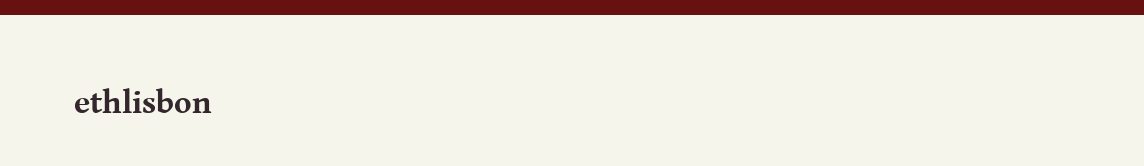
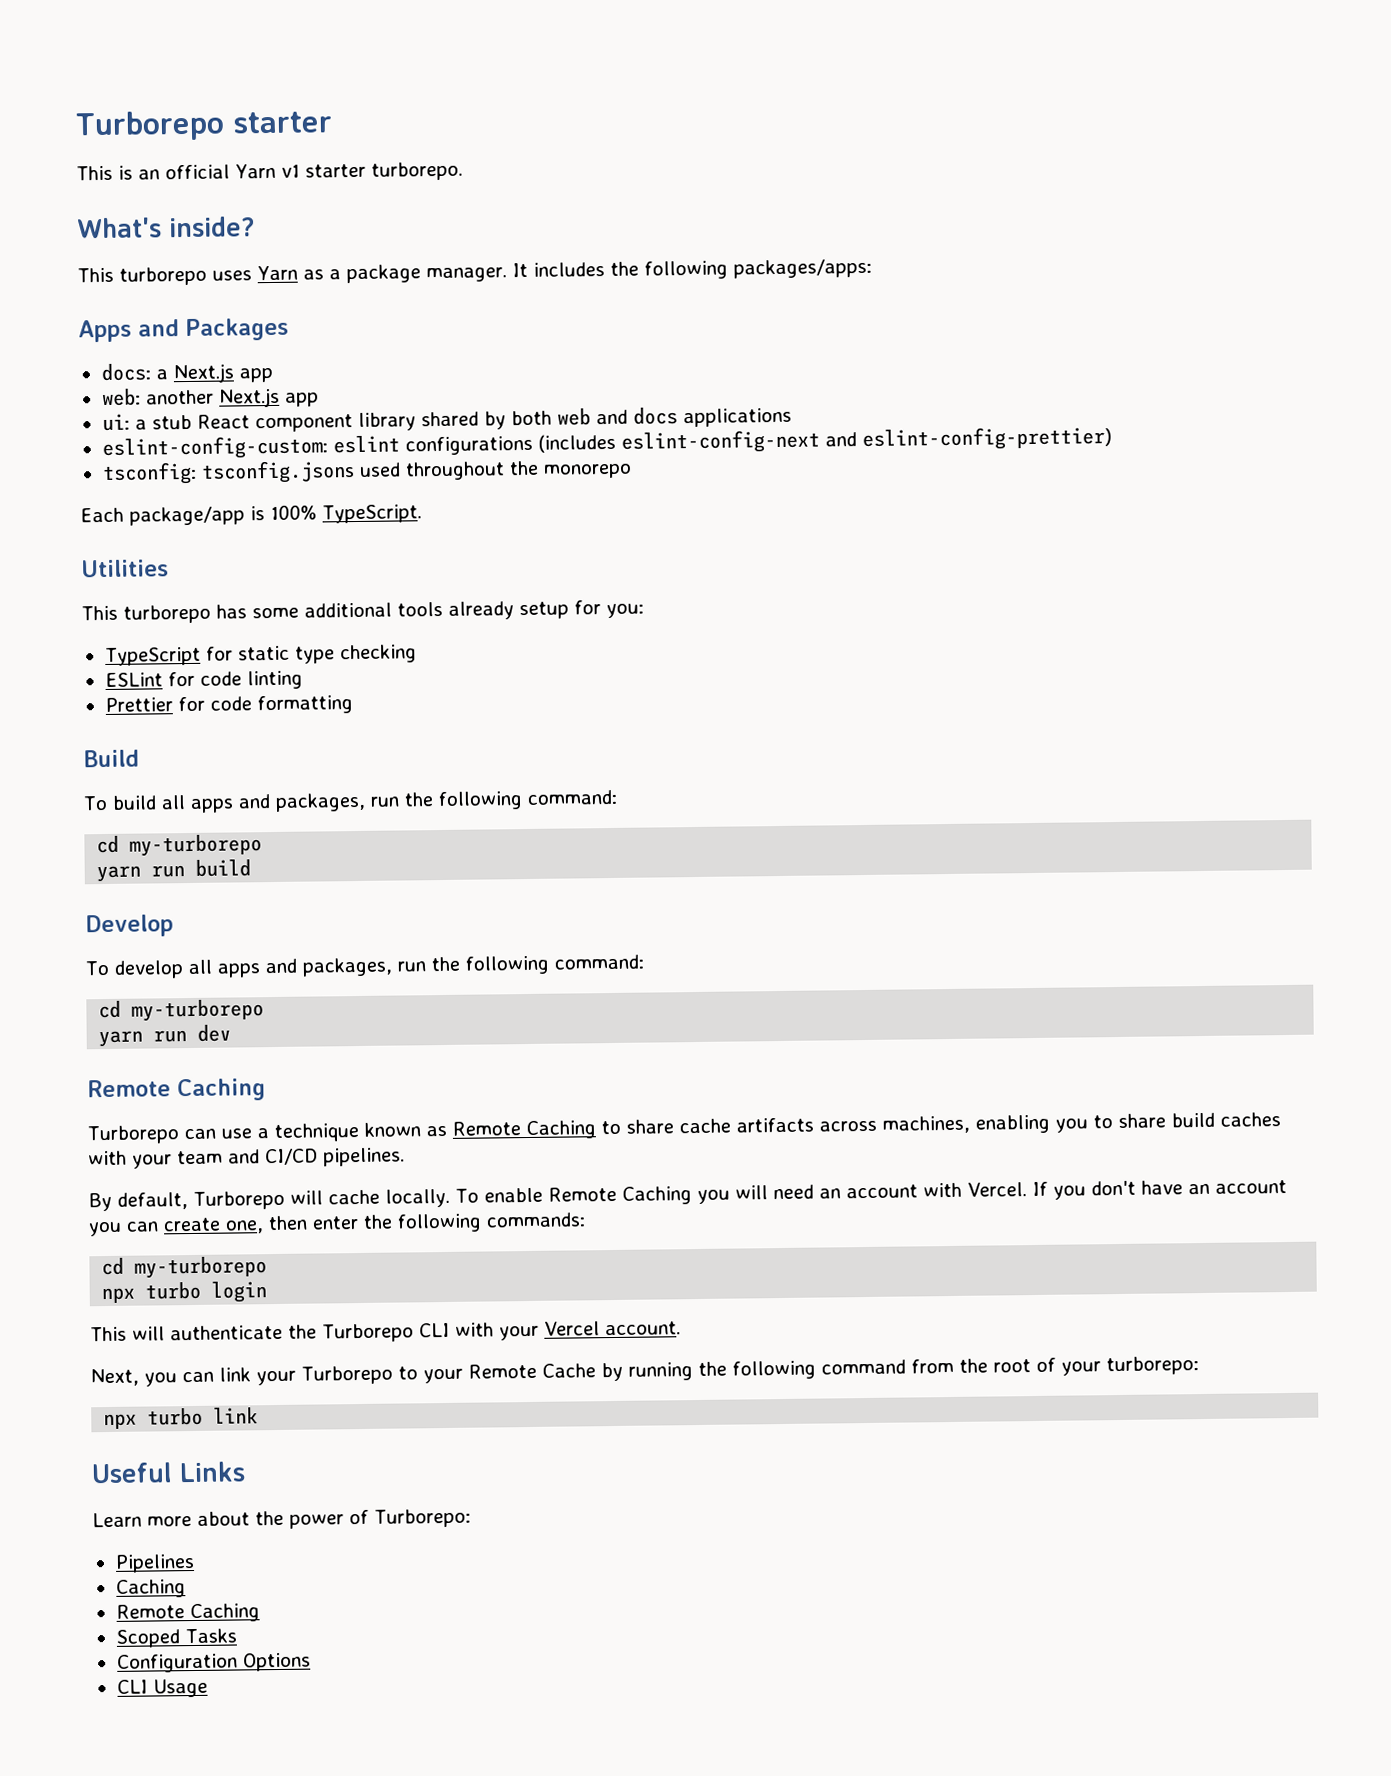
[74,88,212,113] ethlisbon -> [75,110,333,142] [76,161,463,181] [77,216,256,239] [77,258,872,286] [78,317,289,343] [100,363,273,384] [101,387,319,408] [101,407,792,433] [101,426,1112,461] [101,460,632,486] [80,504,422,526] [81,559,169,578] [81,600,644,624] [104,644,417,667] [104,670,303,690] [104,695,353,715] [83,749,139,768] [83,789,617,813] [96,834,263,857] [96,859,252,883] [85,914,174,938] [85,954,644,979] [98,999,265,1022] [98,1024,232,1048] [87,1078,266,1102] [87,1112,1281,1145] [88,1147,405,1169] [88,1180,1287,1212] [88,1212,586,1237] [101,1256,268,1279] [101,1281,268,1304] [90,1321,681,1343] [90,1356,1199,1387] [103,1407,259,1430] [91,1461,246,1484] [92,1508,471,1529] [114,1554,195,1573] [115,1579,186,1598] [115,1603,260,1623] [115,1628,237,1648] [116,1652,311,1673] [116,1678,208,1698] Turborepo starter // This is an official Yarn v1 starter turborepo. // What's inside? // This turborepo uses Yarn as a package manager. It includes the following packages/apps: // Apps and Packages // docs: a Next.js app // web: another Next.js app // ui: a stub React component library shared by both web and docs applications // eslint-config-custom: eslint configurations (includes eslint-config-next and eslint-config-prettier) // tsconfig: tsconfig.jsons used throughout the monorepo // Each package/app is 100% TypeScript. // Utilities // This turborepo has some additional tools already setup for you: // TypeScript for static type checking // ESLint for code linting // Prettier for code formatting // Build // To build all apps and packages, run the following command: // cd my-turborepo // yarn run build // Develop // To develop all apps and packages, run the following command: // cd my-turborepo // yarn run dev // Remote Caching // Turborepo can use a technique known as Remote Caching to share cache artifacts across machines, enabling you to share build caches with your team and CI/CD pipelines. // By default, Turborepo will cache locally. To enable Remote Caching you will need an account with Vercel. If you don't have an account you can create one, then enter the following commands: // cd my-turborepo // npx turbo login // This will authenticate the Turborepo CLI with your Vercel account. // Next, you can link your Turborepo to your Remote Cache by running the following command from the root of your turborepo: // npx turbo link // Useful Links // Learn more about the power of Turborepo: // Pipelines // Caching // Remote Caching // Scoped Tasks // Configuration Options // CLI Usage

